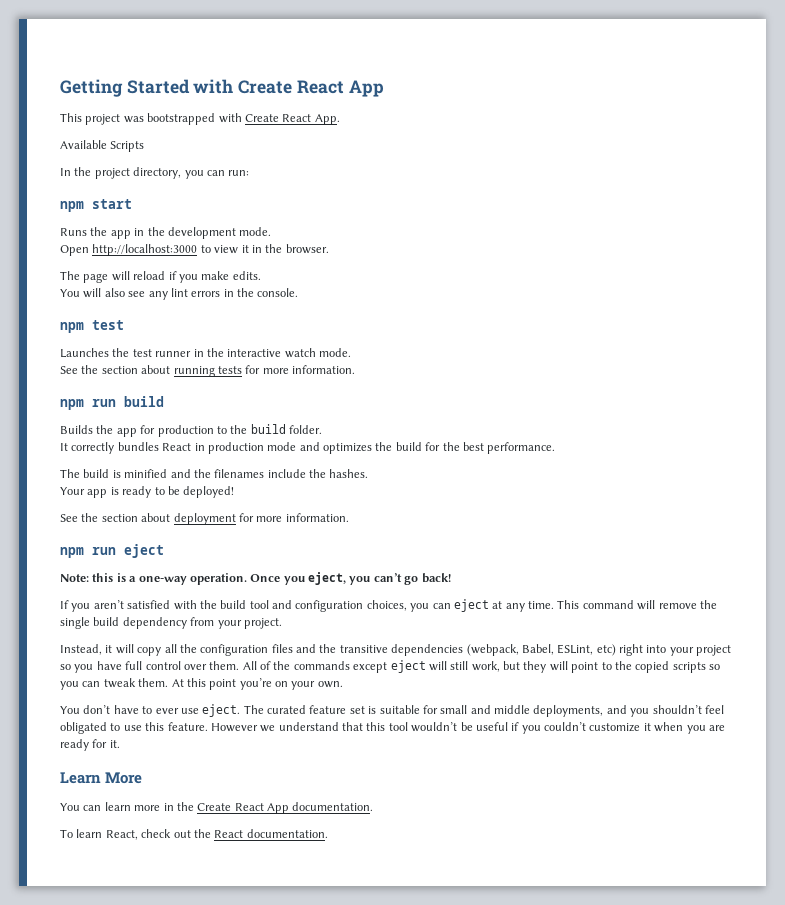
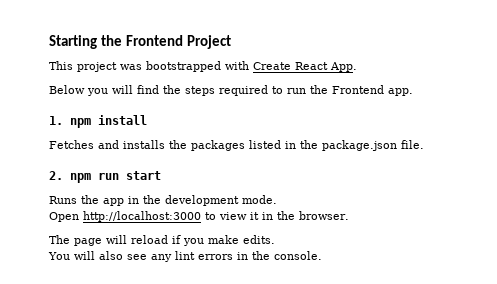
[60,79,384,97] Getting Started with Create React App -> [49,35,231,49] Starting the Frontend Project
[60,140,145,152] [60,167,250,179] [60,201,84,212] Available Scripts // In the project directory, you can run: // npm -> [49,85,413,96] [49,115,147,128] [49,140,424,151] [49,171,119,183] Below you will find the steps required to run the Frontend app. // 1. npm install // Fetches and installs the packages listed in the package.json file. // 2. npm run
[60,320,124,333] [60,348,351,358] [60,365,355,377] [60,396,164,410] [60,424,322,437] [60,442,556,454] [60,469,369,478] [60,486,235,498] [60,513,349,525] [60,544,164,558] [60,572,451,585] [60,599,717,612] [60,617,282,629] [60,644,732,656] [60,660,720,673] [60,678,343,690] [60,704,724,717] [60,722,725,734] [60,739,120,751] [60,772,143,784] [60,802,374,814] [60,829,328,840] // npm test // Launches the test runner in the interactive watch mode. // See the section about running tests for more information. // npm run build // Builds the app for production to the build folder. // It correctly bundles React in production mode and optimizes the build for the best performance. // The build is minified and the filenames include the hashes. // Your app is ready to be deployed! // See the section about deployment for more information. // npm run eject // Note: this is a one-way operation. Once you eject, you can’t go back! // If you aren’t satisfied with the build tool and configuration choices, you can eject at any time. This command will remove the single build dependency from your project. // Instead, it will copy all the configuration files and the transitive dependencies (webpack, Babel, ESLint, etc) right into your project so you have full control over them. All of the commands except eject will still work, but they will point to the copied scripts so you can tweak them. At this point you’re on your own. // You don’t have to ever use eject. The curated feature set is suitable for small and middle deployments, and you shouldn’t feel obligated to use this feature. However we understand that this tool wouldn’t be useful if you couldn’t customize it when you are ready for it. // Learn More // You can learn more in the Create React App documentation. // To learn React, check out the React documentation. -> (322, 255) none

